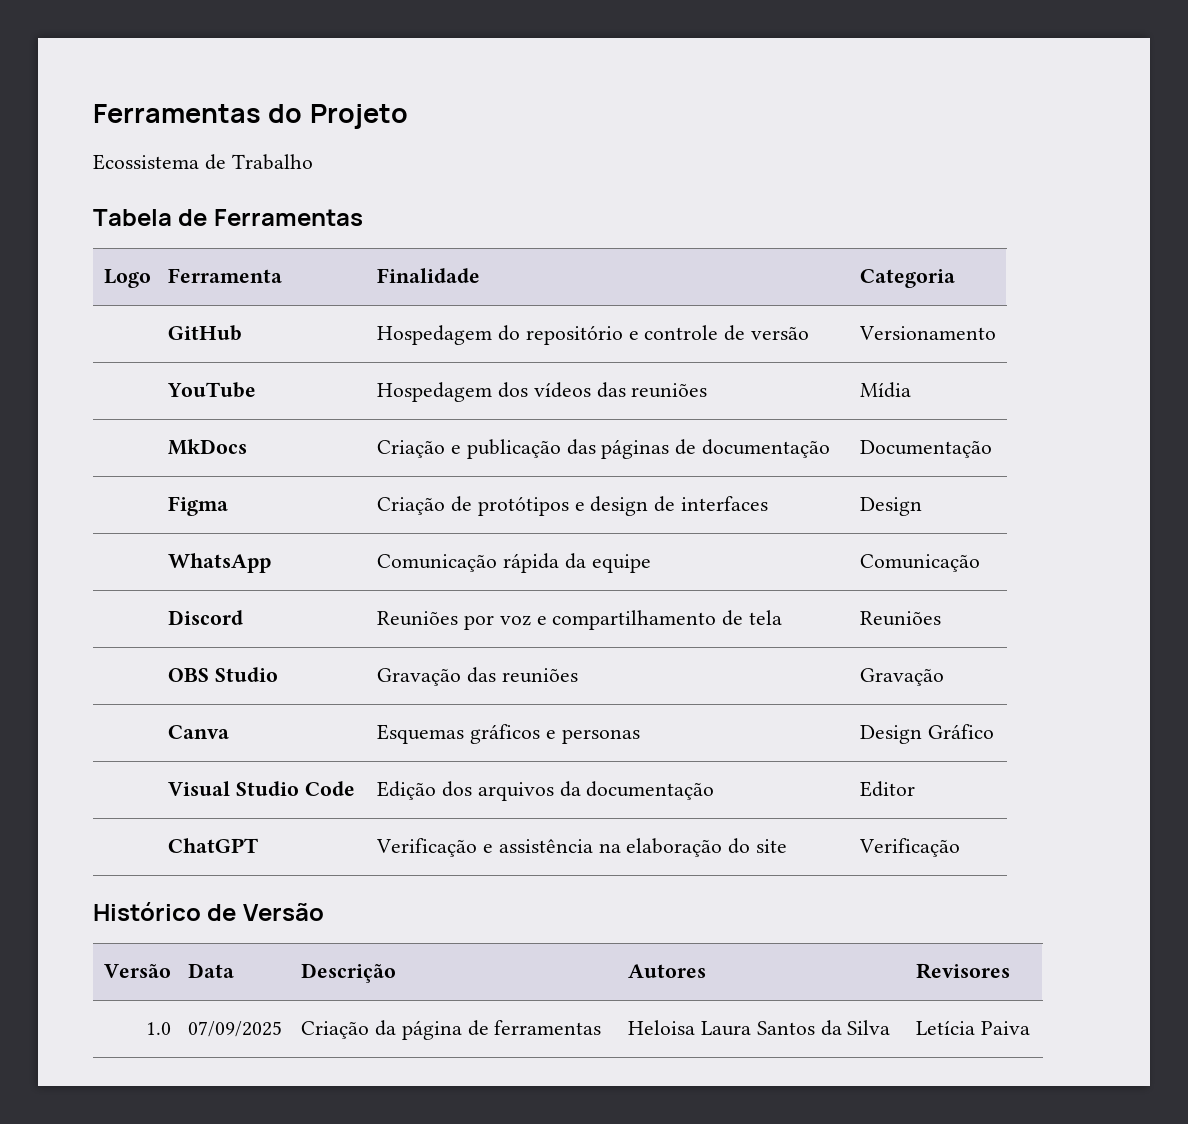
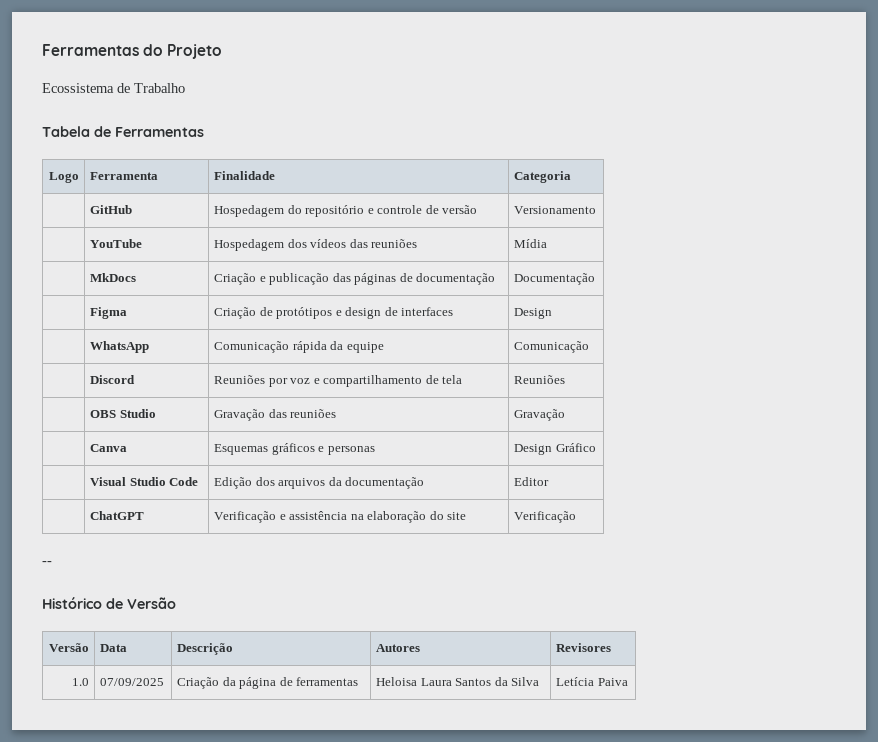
(961, 847) none -> [42,561,52,565] // --

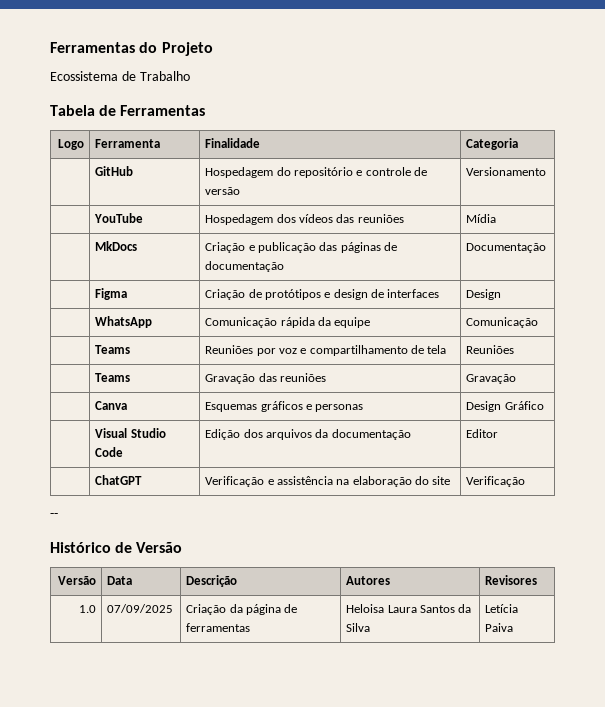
[89,375,135,384] Discord -> [95,345,131,354] Teams
[89,409,156,418] OBS Studio -> [95,373,131,382] Teams

